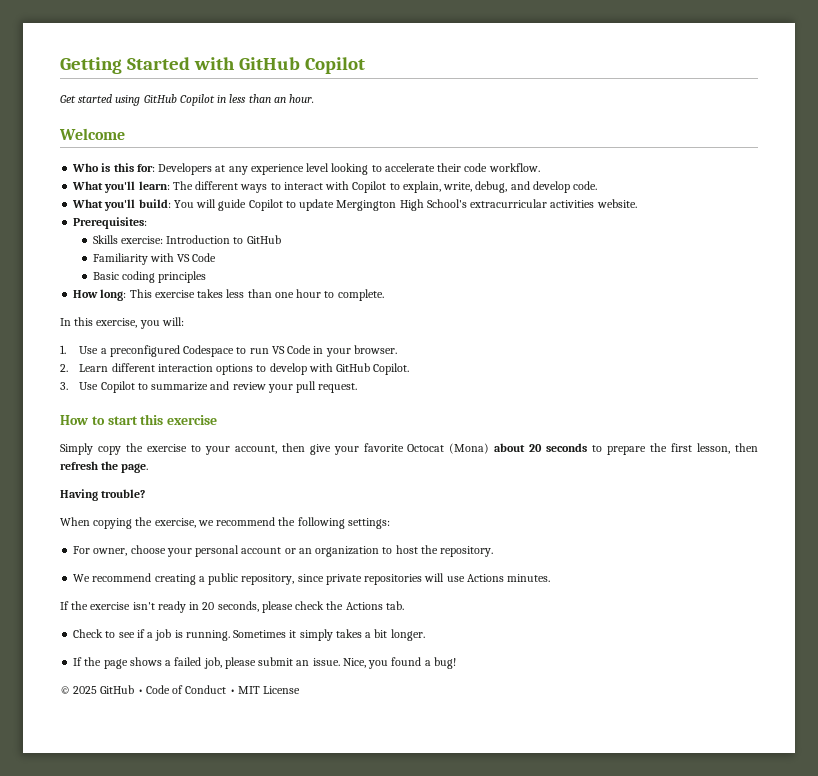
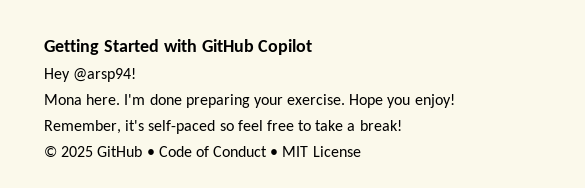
[60,94,315,106] [59,128,125,140] [72,163,540,175] [72,181,598,193] [72,199,637,211] [73,217,148,229] [92,235,281,244] [92,253,217,265] [92,271,207,283] [73,289,384,301] [60,317,184,329] [60,345,397,357] [60,363,410,375] [60,381,358,393] [60,414,218,425] [60,443,759,455] [60,461,149,473] [60,489,146,501] [60,517,390,529] [73,545,494,557] [73,573,551,585] [60,601,404,613] [73,629,425,641] [73,657,456,669] Get started using GitHub Copilot in less than an hour. // Welcome // Who is this for: Developers at any experience level looking to accelerate their code workflow. // What you'll learn: The different ways to interact with Copilot to explain, write, debug, and develop code. // What you'll build: You will guide Copilot to update Mergington High School's extracurricular activities website. // Prerequisites: // Skills exercise: Introduction to GitHub // Familiarity with VS Code // Basic coding principles // How long: This exercise takes less than one hour to complete. // In this exercise, you will: // 1. Use a preconfigured Codespace to run VS Code in your browser. // 2. Learn different interaction options to develop with GitHub Copilot. // 3. Use Copilot to summarize and review your pull request. // How to start this exercise // Simply copy the exercise to your account, then give your favorite Octocat (Mona) about 20 seconds to prepare the first lesson, then refresh the page. // Having trouble? // When copying the exercise, we recommend the following settings: // For owner, choose your personal account or an organization to host the repository. // We recommend creating a public repository, since private repositories will use Actions minutes. // If the exercise isn't ready in 20 seconds, please check the Actions tab. // Check to see if a job is running. Sometimes it simply takes a bit longer. // If the page shows a failed job, please submit an issue. Nice, you found a bug! -> [44,68,137,82] [44,94,455,108] [44,120,402,134] Hey @arsp94! // Mona here. I'm done preparing your exercise. Hope you enjoy! // Remember, it's self-paced so feel free to take a break!

